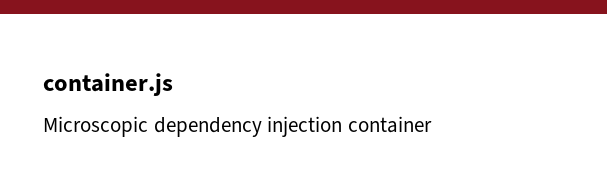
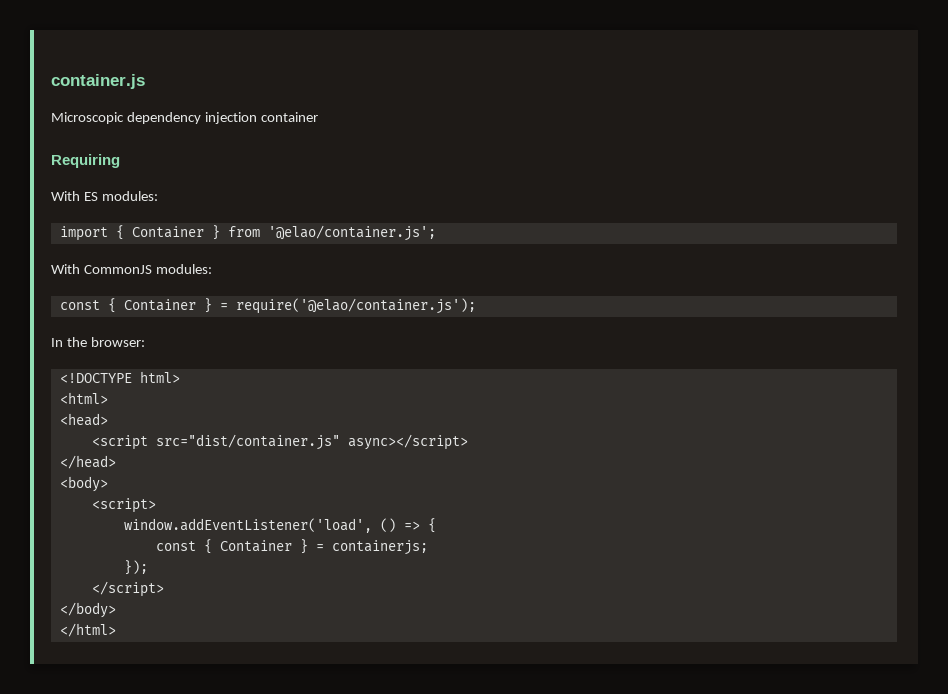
(433, 124) none -> [51,154,120,168] [51,191,158,201] [59,225,436,241] [51,264,212,274] [59,298,476,314] [51,337,145,347] [59,371,180,383] [59,392,108,404] [59,413,108,426] [91,434,468,450] [59,455,116,469] [59,476,108,492] [91,498,156,513] [123,518,436,533] [155,539,428,555] [123,560,148,575] [91,581,164,597] [59,602,116,618] [59,623,116,637] // Requiring // With ES modules: // import { Container } from '@elao/container.js'; // With CommonJS modules: // const { Container } = require('@elao/container.js'); // In the browser: // <!DOCTYPE html> // <html> // <head> // <script src="dist/container.js" async></script> // </head> // <body> // <script> // window.addEventListener('load', () => { // const { Container } = containerjs; // }); // </script> // </body> // </html>

